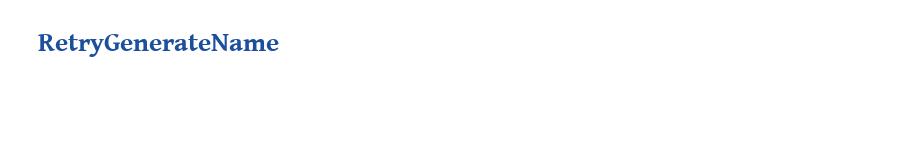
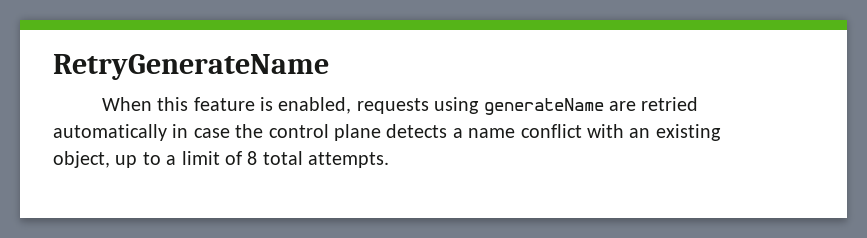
(279, 45) none -> [101,97,699,115] [53,124,721,141] [53,151,390,168] // When this feature is enabled, requests using generateName are retried automatically in case the control plane detects a name conflict with an existing object, up to a limit of 8 total attempts.

